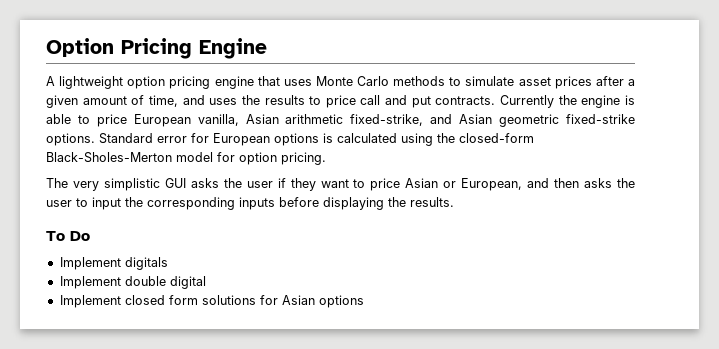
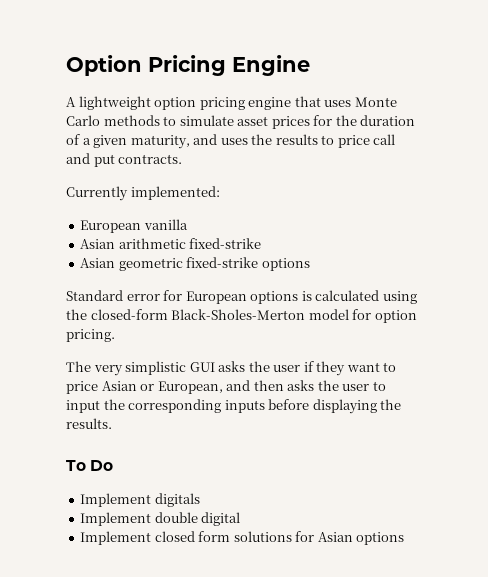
[595,76,635,86] [46,95,178,108] after a given amount of time, -> [313,115,416,126] [66,134,190,149] for the duration of a given maturity,
[500,95,635,108] [46,114,453,127] Currently the engine is able to price European vanilla, Asian arithmetic fixed-strike, and -> [66,186,220,201] [80,219,188,233] [80,238,262,249] // Currently implemented: // European vanilla // Asian arithmetic fixed-strike //
[46,133,95,146] options. -> [261,258,310,271] options //

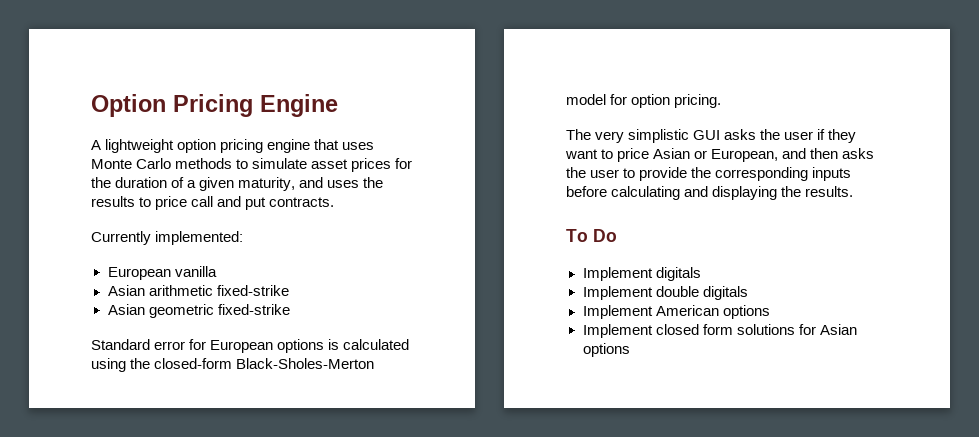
[261,258,310,271] options -> (290, 309) none
[66,400,100,413] input -> [639,167,688,181] provide
(310, 404) none -> [611,186,709,200] calculating and
[201,512,241,526] digital -> [702,286,748,300] [582,305,770,319] digitals // Implement American options

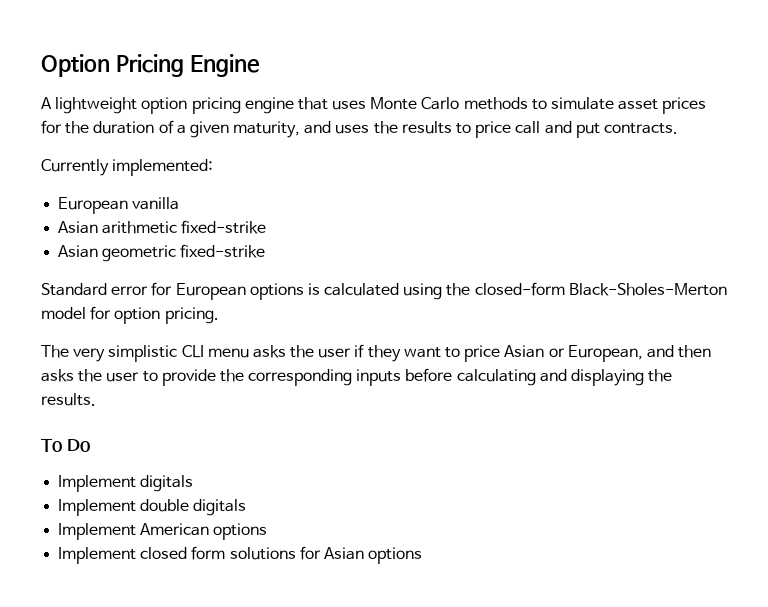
[693,130,721,140] GUI -> [181,345,249,358] CLI menu

